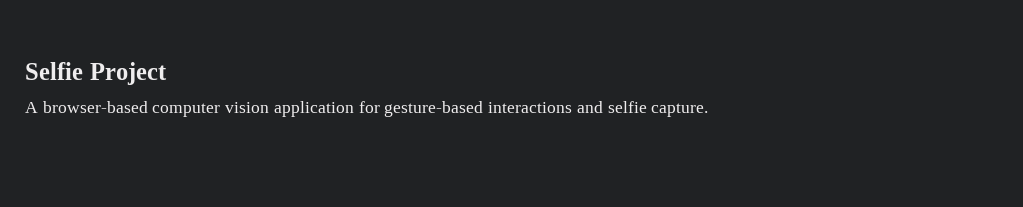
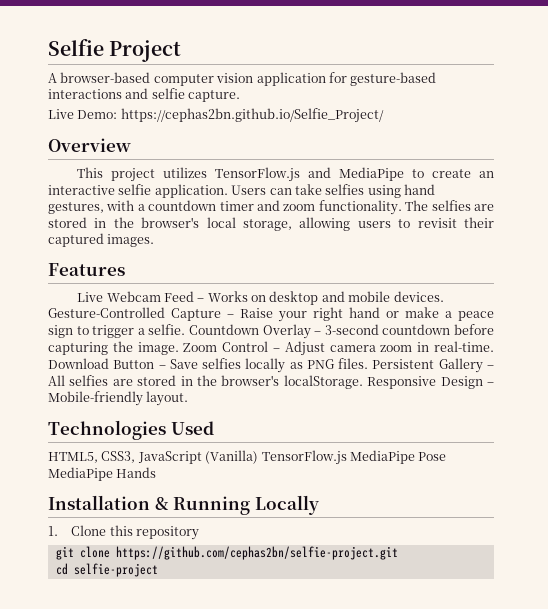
(709, 110) none -> [48,108,384,123] [48,138,131,152] [77,167,495,182] [48,184,435,198] [48,200,494,215] [48,217,494,231] [48,233,155,247] [48,263,125,276] [77,291,444,305] [48,307,494,322] [48,324,495,339] [48,341,495,356] [48,358,494,373] [48,375,494,389] [48,391,189,406] [48,420,214,440] [48,450,447,465] [48,467,157,481] [48,495,319,515] [48,525,200,540] [55,546,398,560] [55,563,158,577] // Live Demo: https://cephas2bn.github.io/Selfie_Project/ // Overview // This project utilizes TensorFlow.js and MediaPipe to create an interactive selfie application. Users can take selfies using hand gestures, with a countdown timer and zoom functionality. The selfies are stored in the browser's local storage, allowing users to revisit their captured images. // Features // Live Webcam Feed – Works on desktop and mobile devices. Gesture-Controlled Capture – Raise your right hand or make a peace sign to trigger a selfie. Countdown Overlay – 3-second countdown before capturing the image. Zoom Control – Adjust camera zoom in real-time. Download Button – Save selfies locally as PNG files. Persistent Gallery – All selfies are stored in the browser's localStorage. Responsive Design – Mobile-friendly layout. // Technologies Used // HTML5, CSS3, JavaScript (Vanilla) TensorFlow.js MediaPipe Pose MediaPipe Hands // Installation & Running Locally // 1. Clone this repository // git clone https://github.com/cephas2bn/selfie-project.git // cd selfie-project

